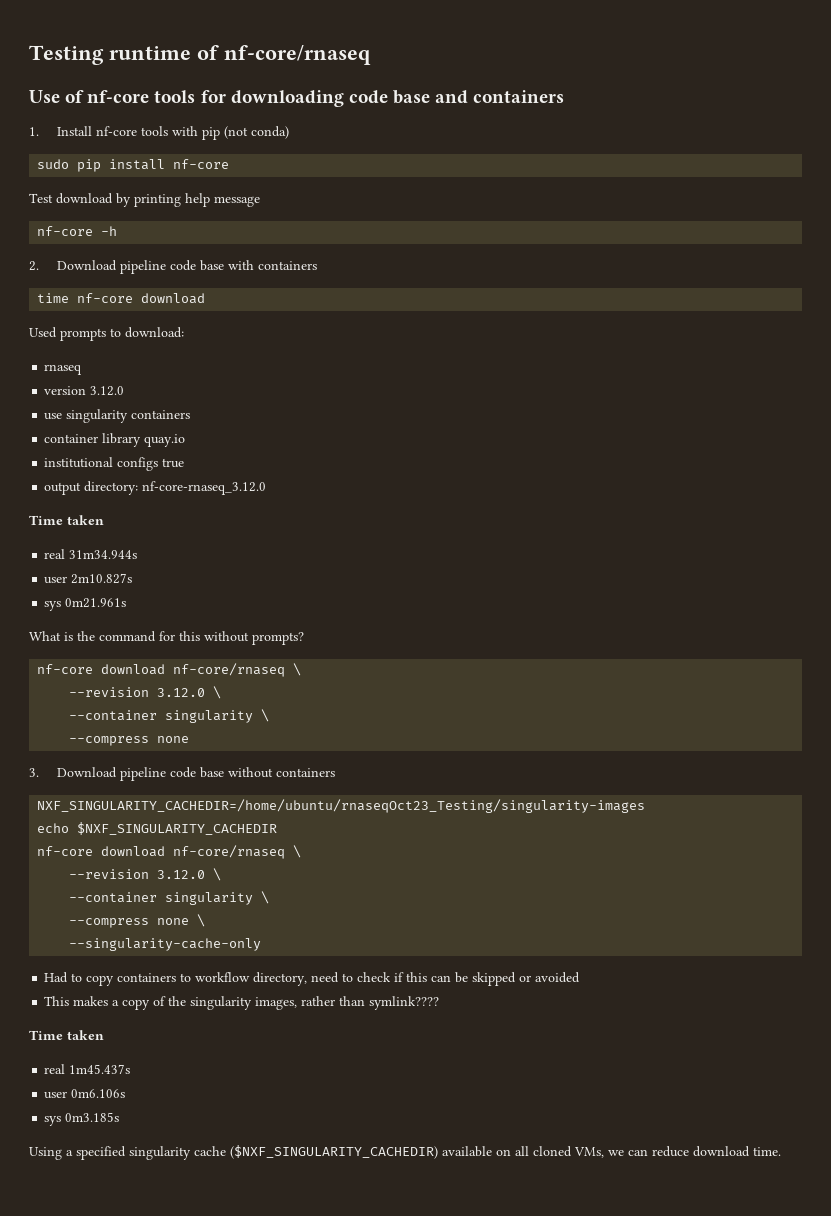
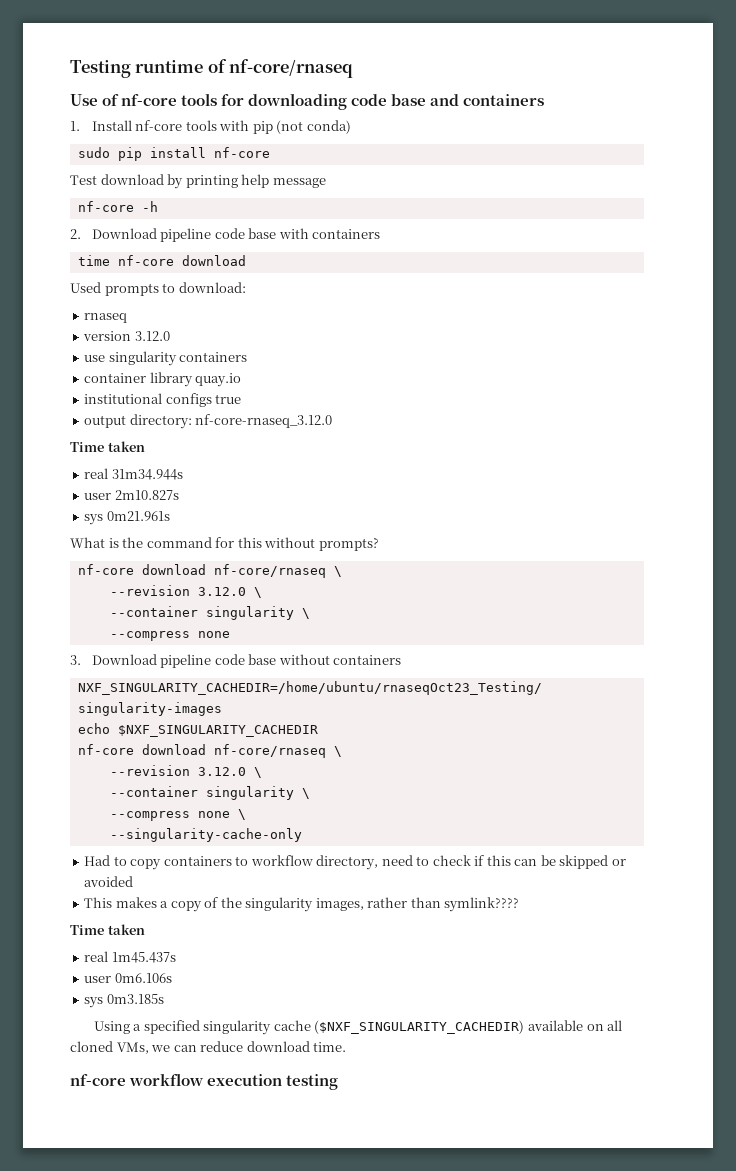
(781, 1151) none -> [70,1073,339,1090] // nf-core workflow execution testing

